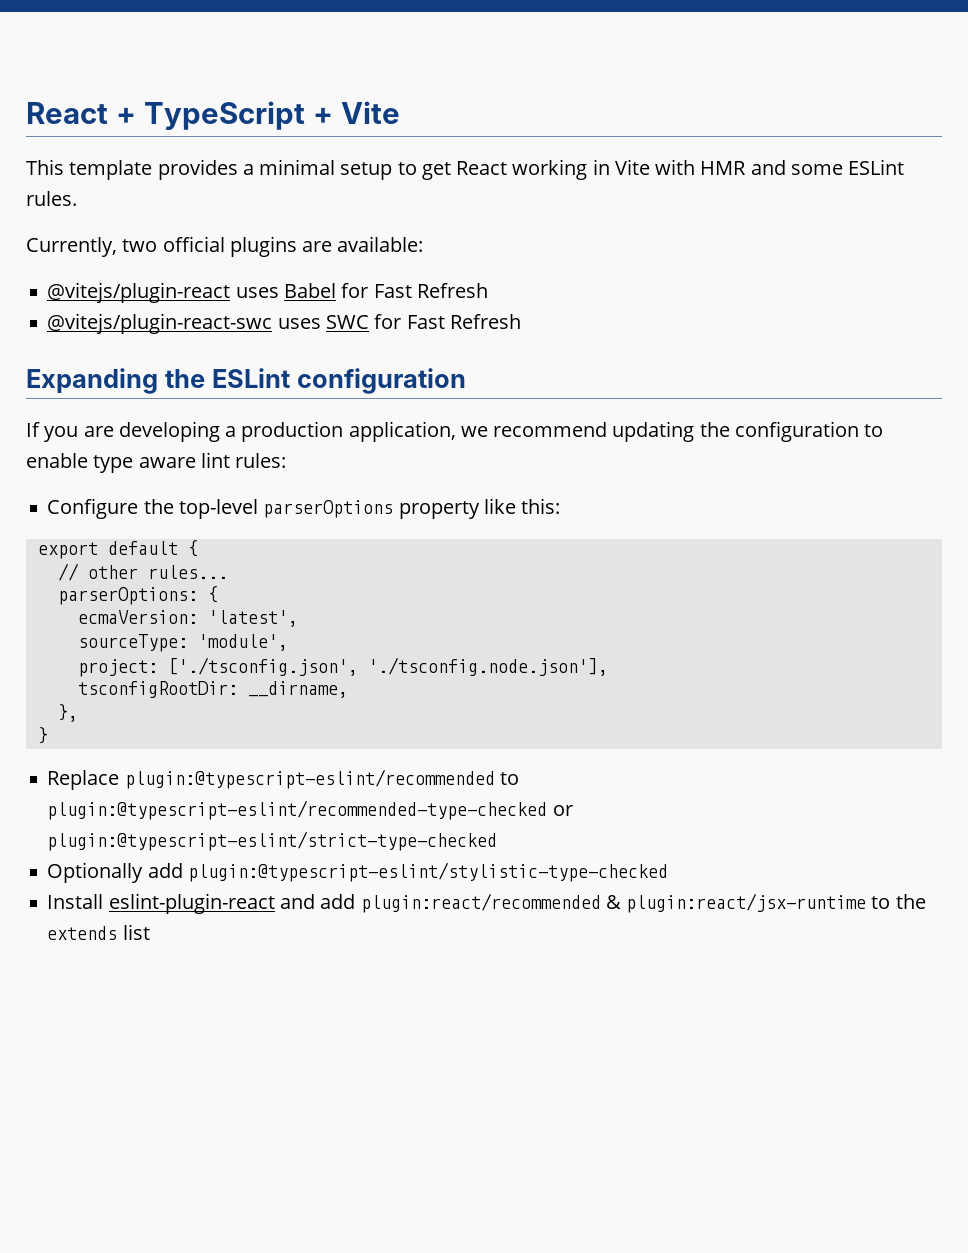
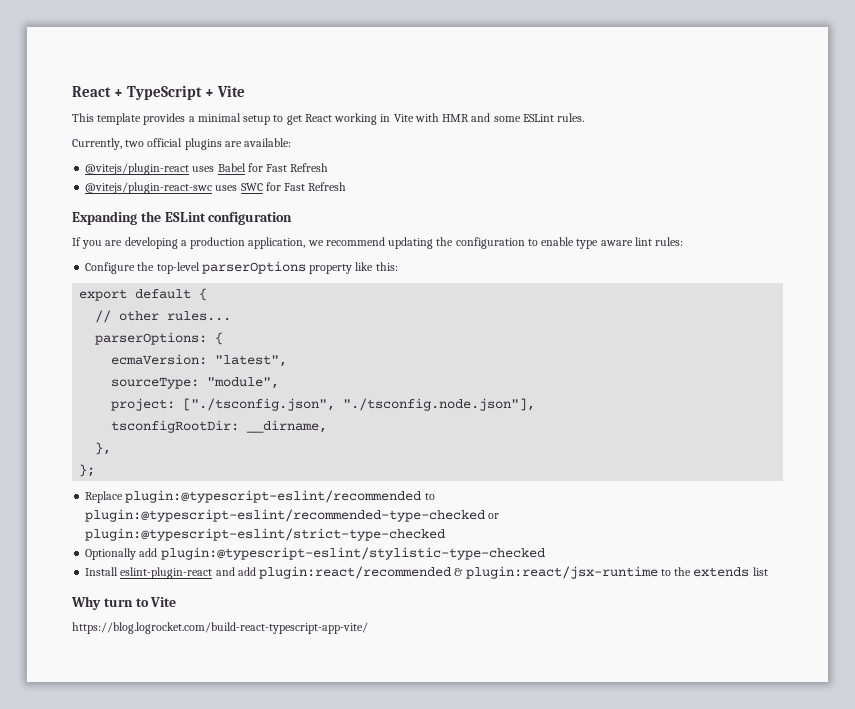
[207,610,298,627] 'latest', -> [215,355,288,367] "latest",
[197,634,288,651] 'module', -> [207,377,280,389] "module",
[167,657,608,676] ['./tsconfig.json', './tsconfig.node.json'], -> [183,398,536,411] ["./tsconfig.json", "./tsconfig.node.json"],
[37,727,48,744] } -> [79,464,96,477] };
(150, 932) none -> [71,596,177,610] [72,622,368,634] // Why turn to Vite // https://blog.logrocket.com/build-react-typescript-app-vite/

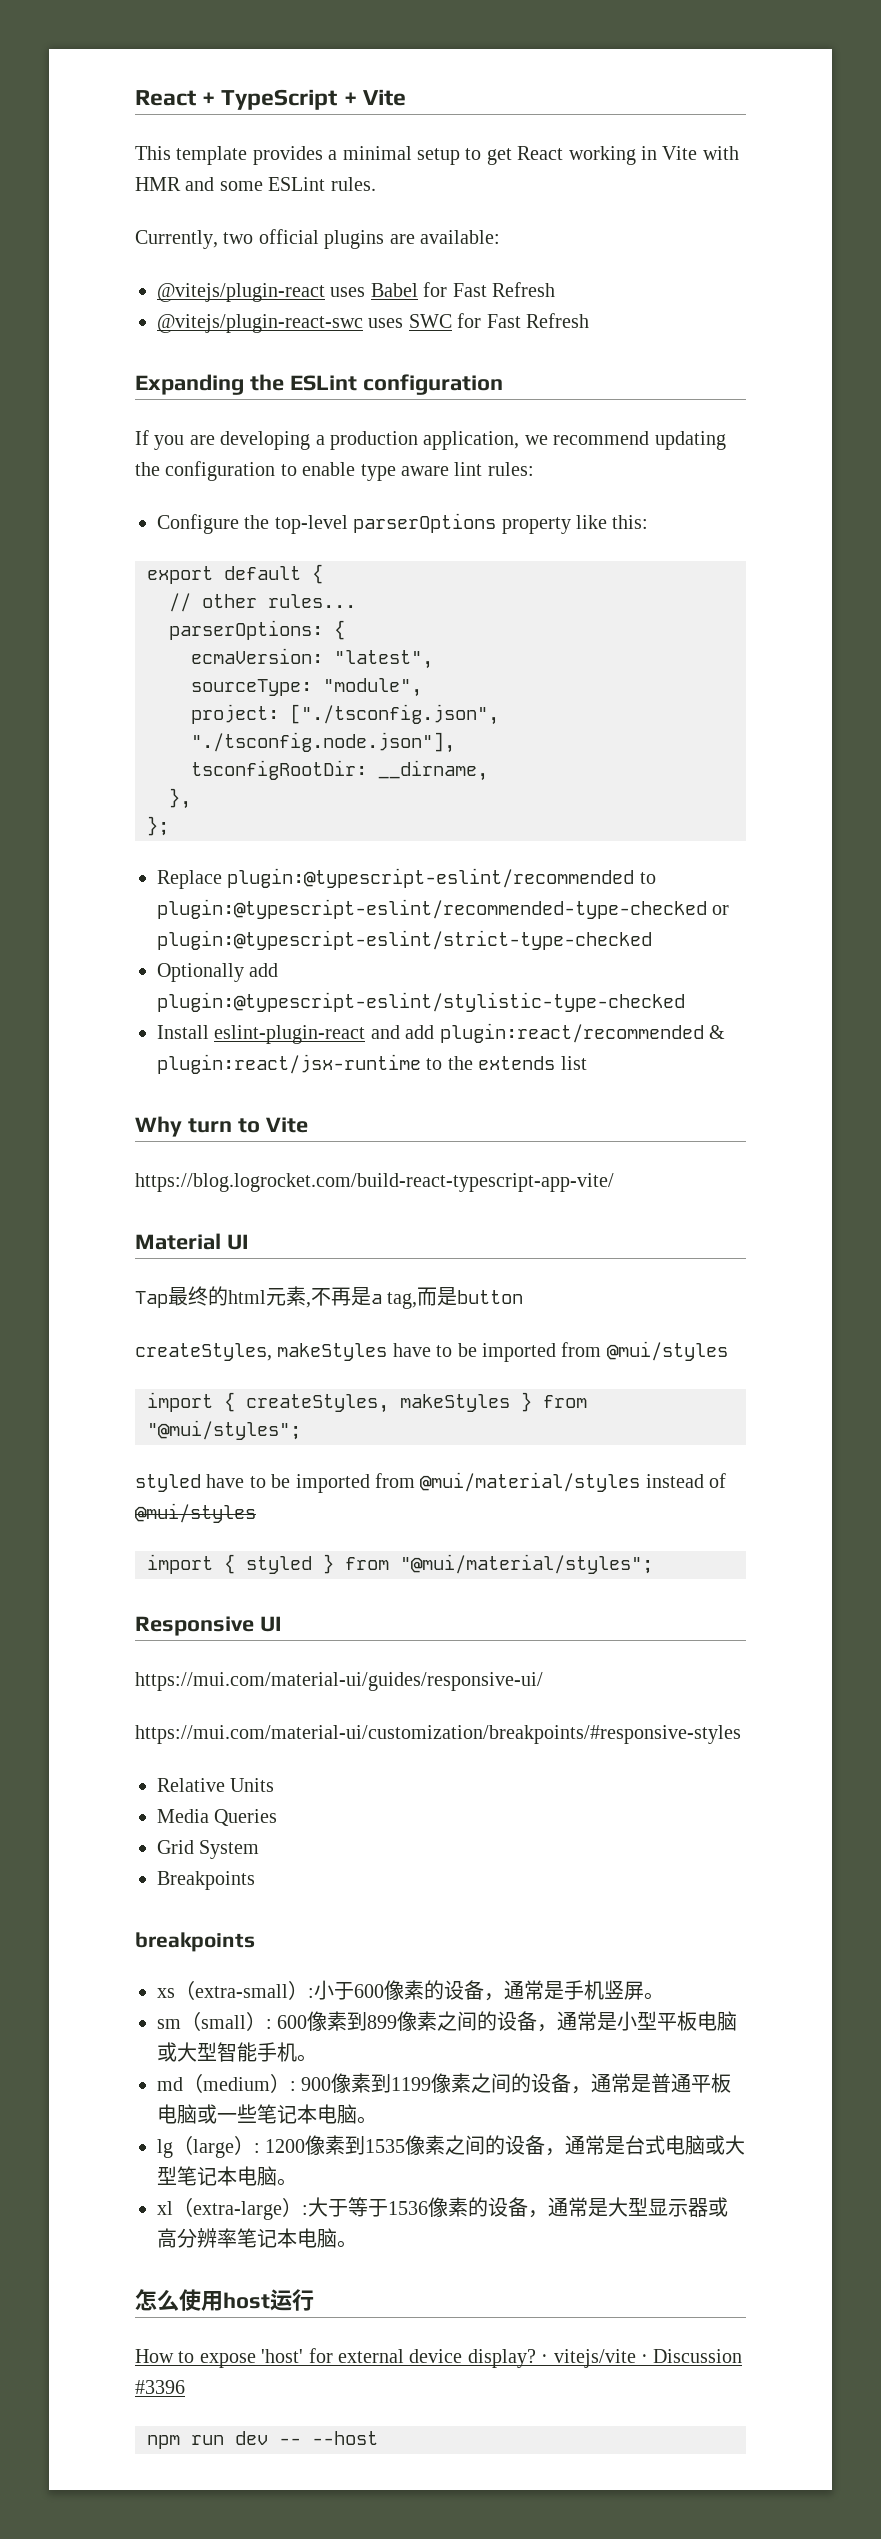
(368, 628) none -> [135,1233,249,1250] [135,1286,524,1309] [135,1341,728,1362] [147,1392,587,1413] [147,1420,301,1440] [135,1472,727,1493] [135,1503,256,1523] [147,1554,653,1574] [135,1616,282,1636] [135,1672,543,1691] [135,1725,741,1744] [157,1778,275,1792] [157,1809,278,1826] [157,1840,260,1859] [157,1871,255,1890] [135,1932,255,1952] [157,1980,664,2001] [157,2011,738,2032] [157,2042,317,2062] [157,2073,732,2094] [157,2104,377,2124] [157,2135,746,2158] [157,2166,297,2186] [157,2197,728,2220] [157,2228,357,2248] [135,2289,314,2311] [135,2348,743,2368] [135,2380,185,2394] [147,2431,378,2449] // Material UI // Tap最终的html元素,不再是a tag,而是button // createStyles, makeStyles have to be imported from @mui/styles // import { createStyles, makeStyles } from "@mui/styles"; // styled have to be imported from @mui/material/styles instead of @mui/styles // import { styled } from "@mui/material/styles"; // Responsive UI // https://mui.com/material-ui/guides/responsive-ui/ // https://mui.com/material-ui/customization/breakpoints/#responsive-styles // Relative Units // Media Queries // Grid System // Breakpoints // breakpoints // xs（extra-small）:小于600像素的设备，通常是手机竖屏。 // sm（small）: 600像素到899像素之间的设备，通常是小型平板电脑或大型智能手机。 // md（medium）: 900像素到1199像素之间的设备，通常是普通平板电脑或一些笔记本电脑。 // lg（large）: 1200像素到1535像素之间的设备，通常是台式电脑或大型笔记本电脑。 // xl（extra-large）:大于等于1536像素的设备，通常是大型显示器或高分辨率笔记本电脑。 // 怎么使用host运行 // How to expose 'host' for external device display? · vitejs/vite · Discussion #3396 // npm run dev -- --host

